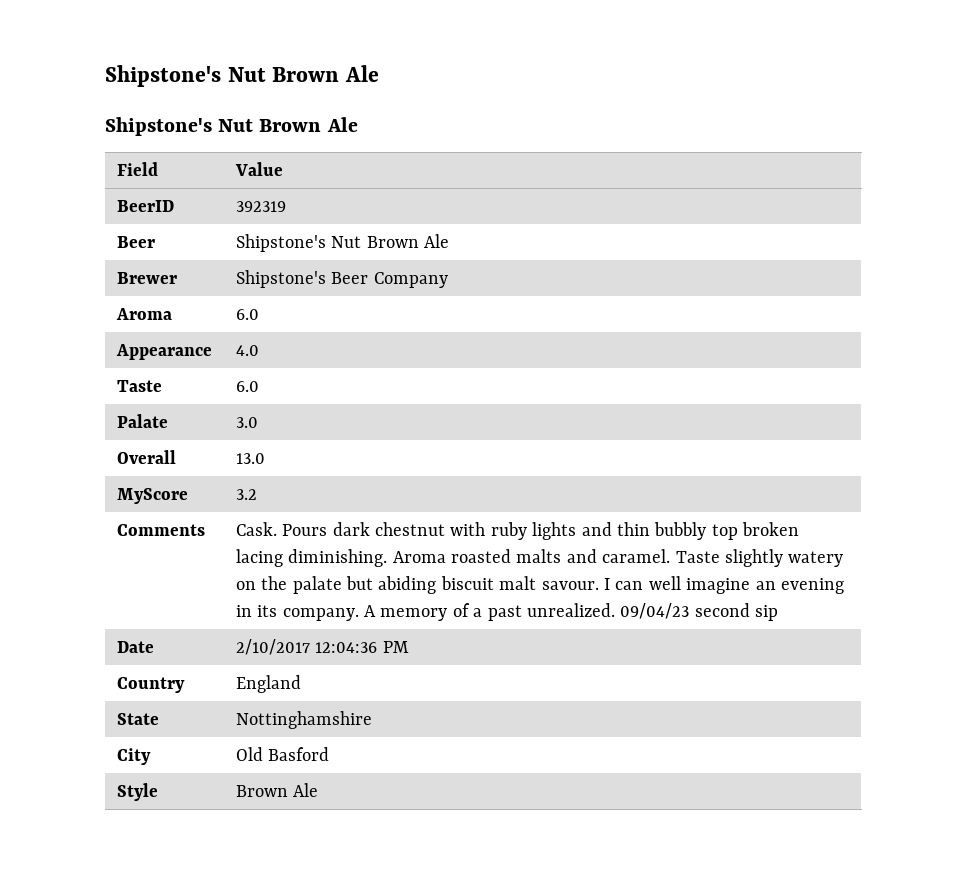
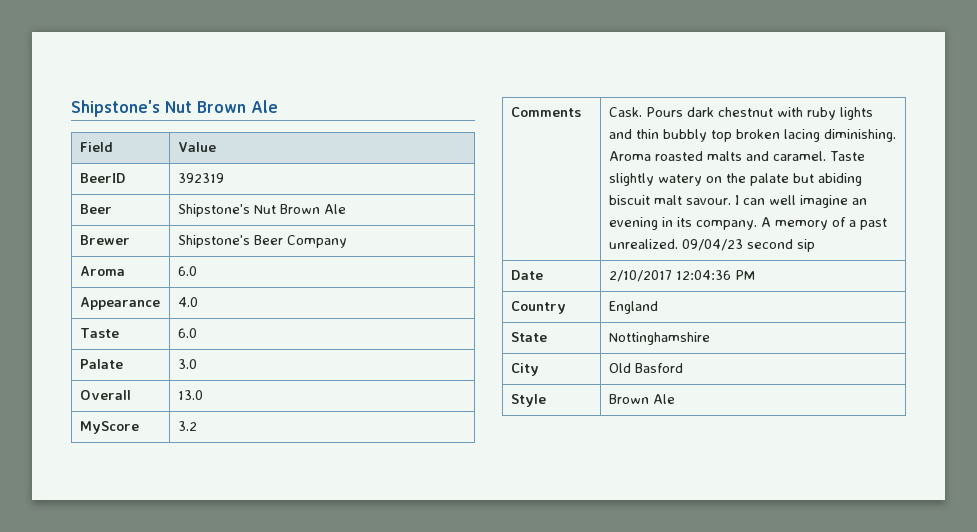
[105,65,379,87] [105,117,358,136] Shipstone's Nut Brown Ale // Shipstone's Nut Brown Ale -> [71,100,278,117] Shipstone's Nut Brown Ale

